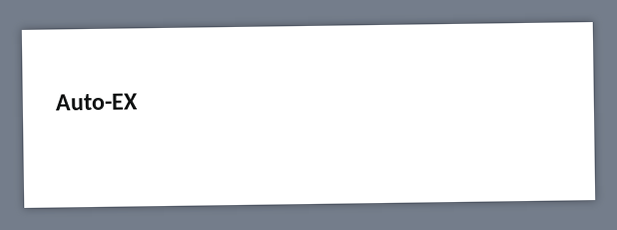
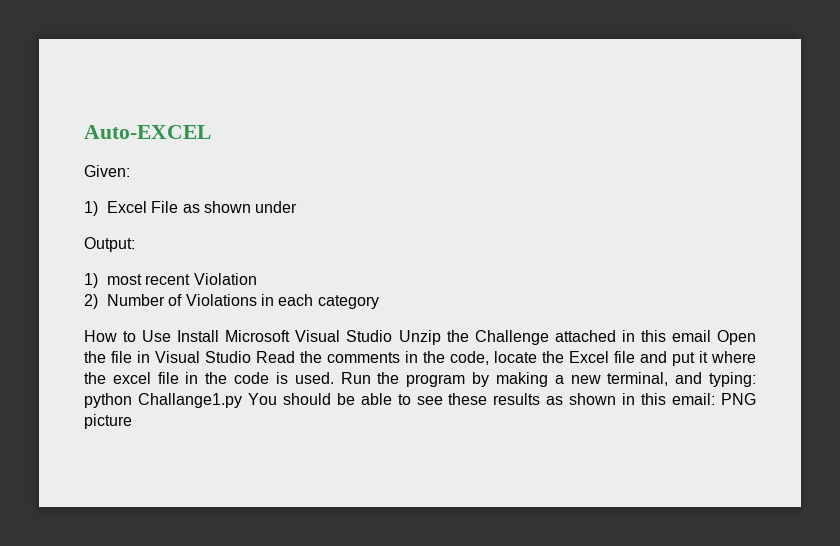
[55,93,138,111] Auto-EX -> [84,125,211,139] [84,165,130,177] [84,201,298,216] [84,237,135,252] [84,273,257,288] [84,294,379,309] [84,330,756,345] [84,351,756,366] [84,372,756,387] [84,393,757,408] [84,414,132,429] Auto-EXCEL // Given: // 1) Excel File as shown under // Output: // 1) most recent Violation // 2) Number of Violations in each category // How to Use Install Microsoft Visual Studio Unzip the Challenge attached in this email Open the file in Visual Studio Read the comments in the code, locate the Excel file and put it where the excel file in the code is used. Run the program by making a new terminal, and typing: python Challange1.py You should be able to see these results as shown in this email: PNG picture

